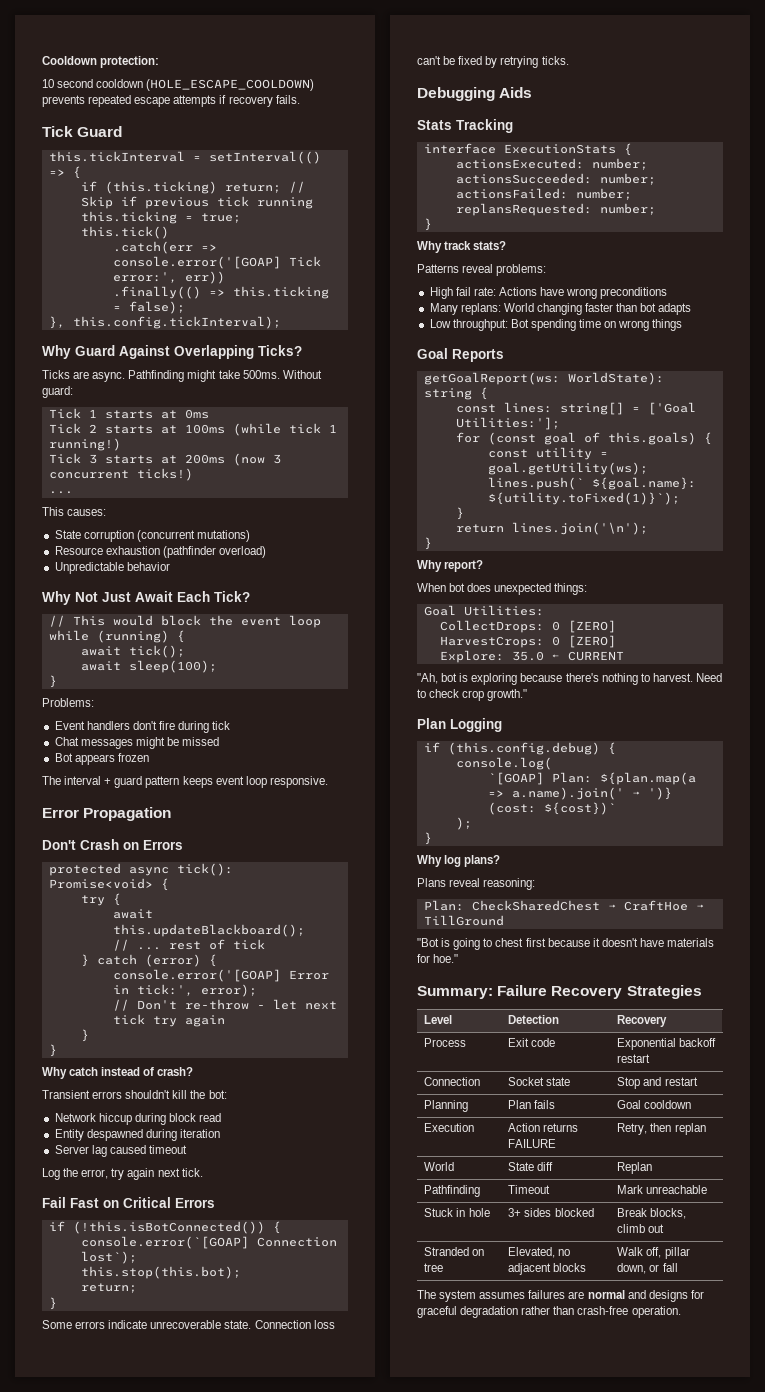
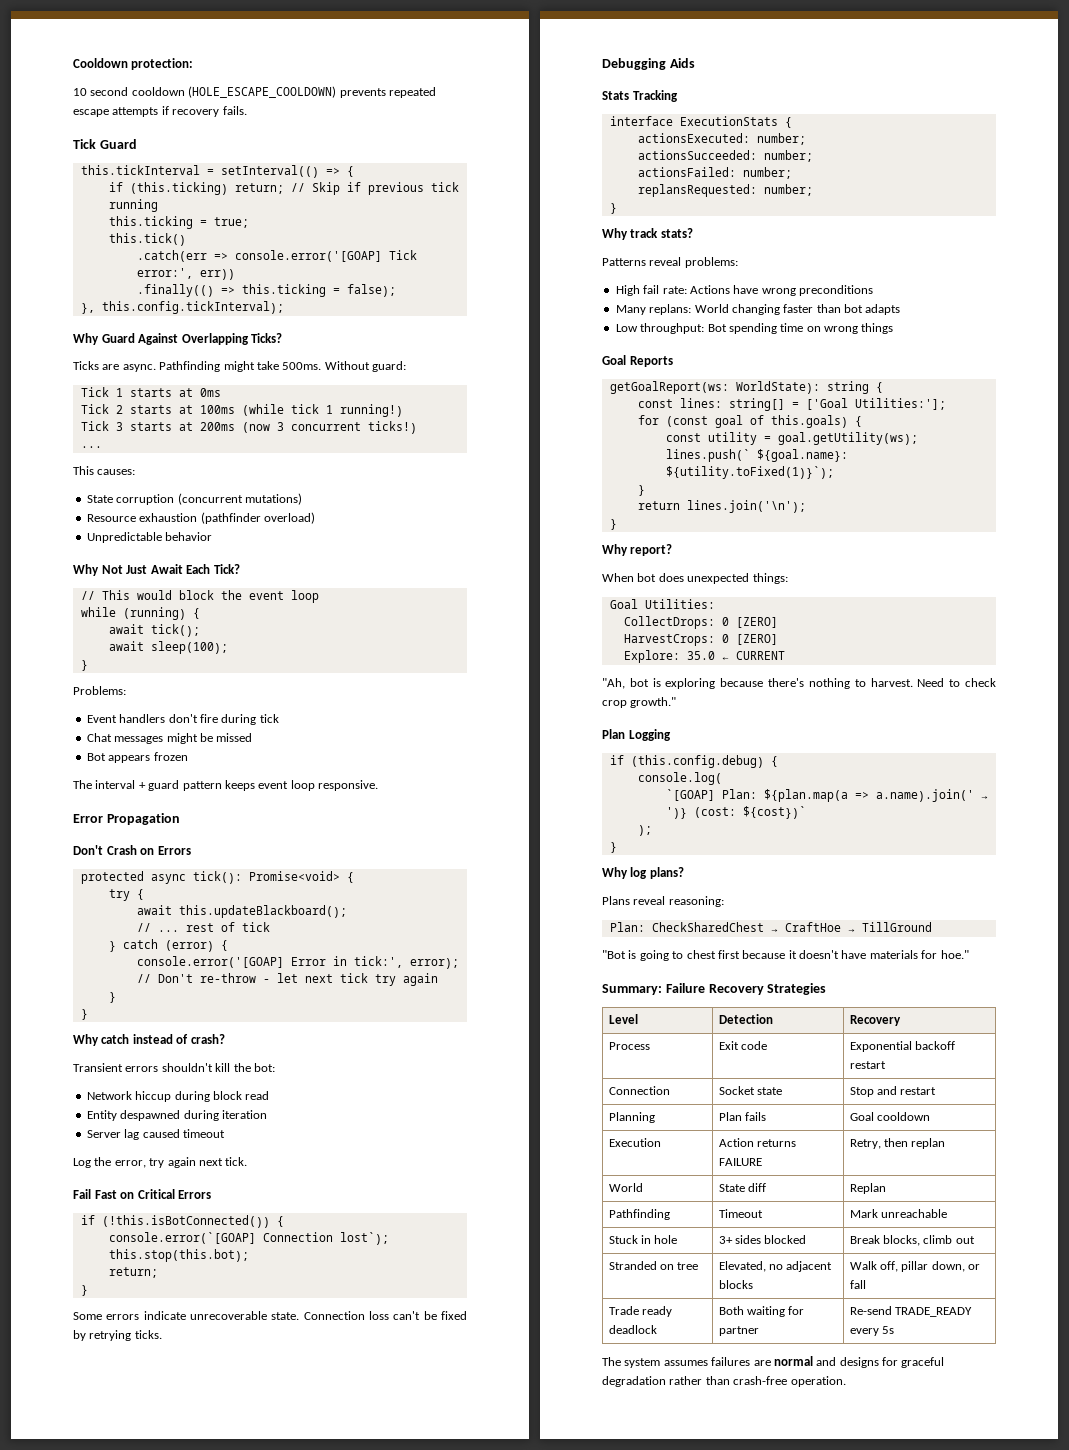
(678, 1267) none -> [608,1306,673,1317] [608,1325,657,1334] [718,1306,805,1317] [718,1326,759,1336] [849,1306,973,1317] [849,1326,895,1336] // Trade ready deadlock | Both waiting for partner | Re-send TRADE_READY every 5s

